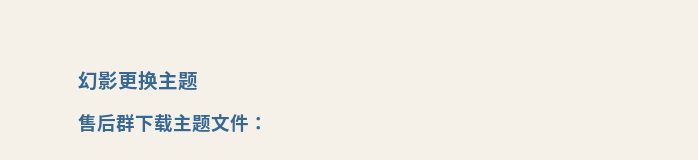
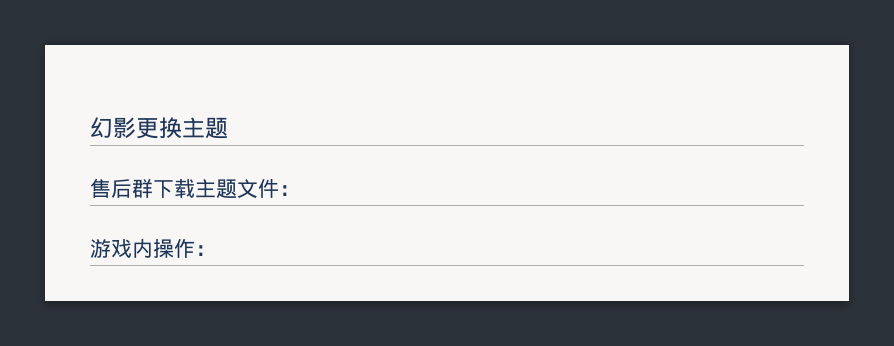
(268, 123) none -> [90,238,216,258] // 游戏内操作：

